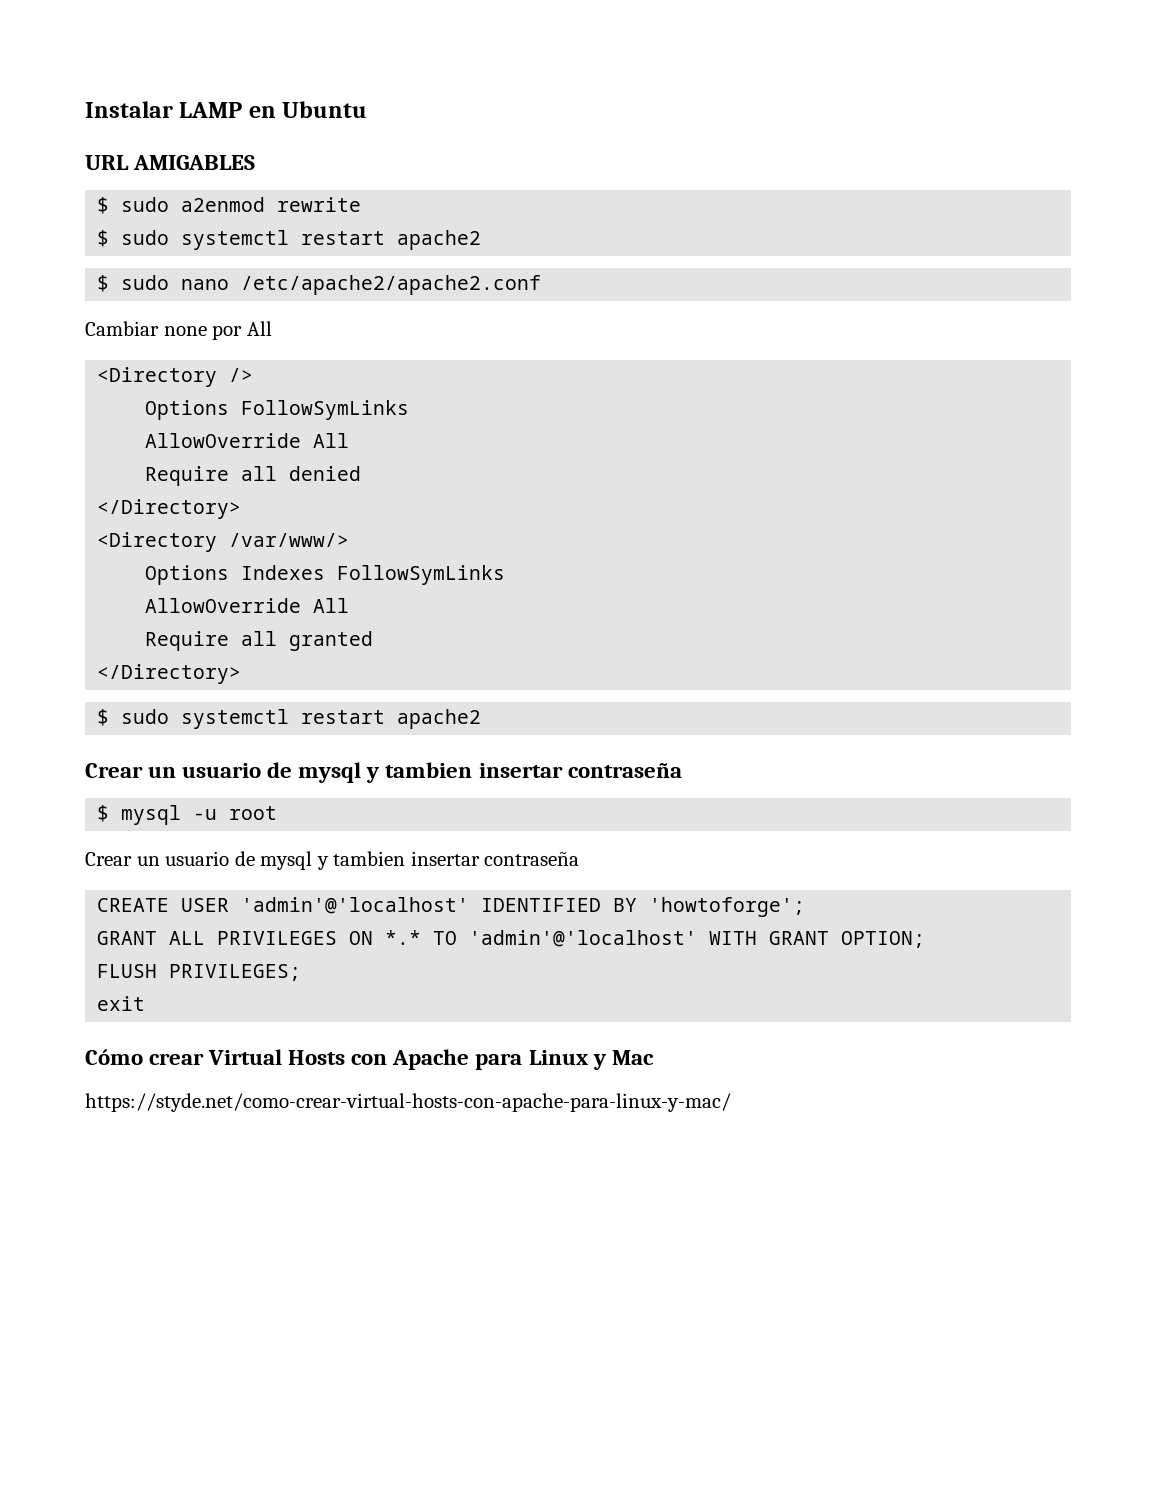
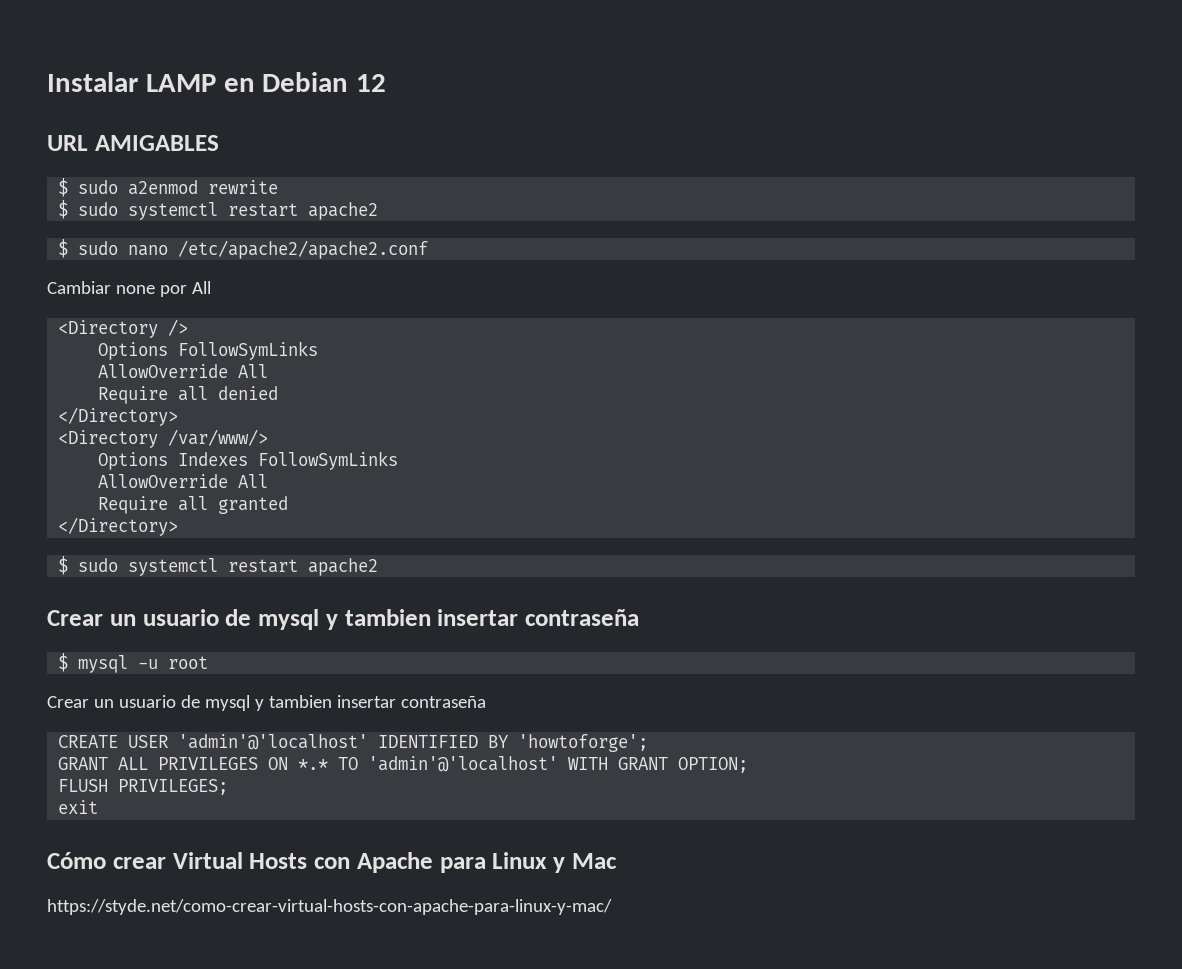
[282,101,368,118] Ubuntu -> [262,72,387,92] Debian 12

